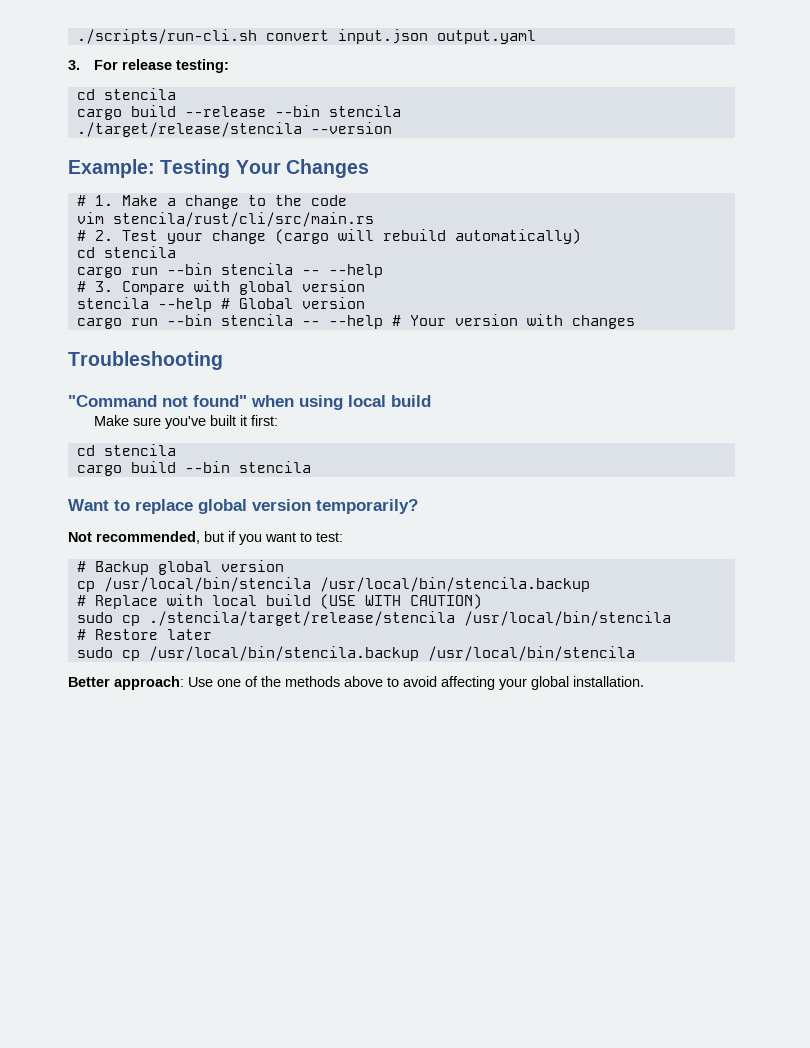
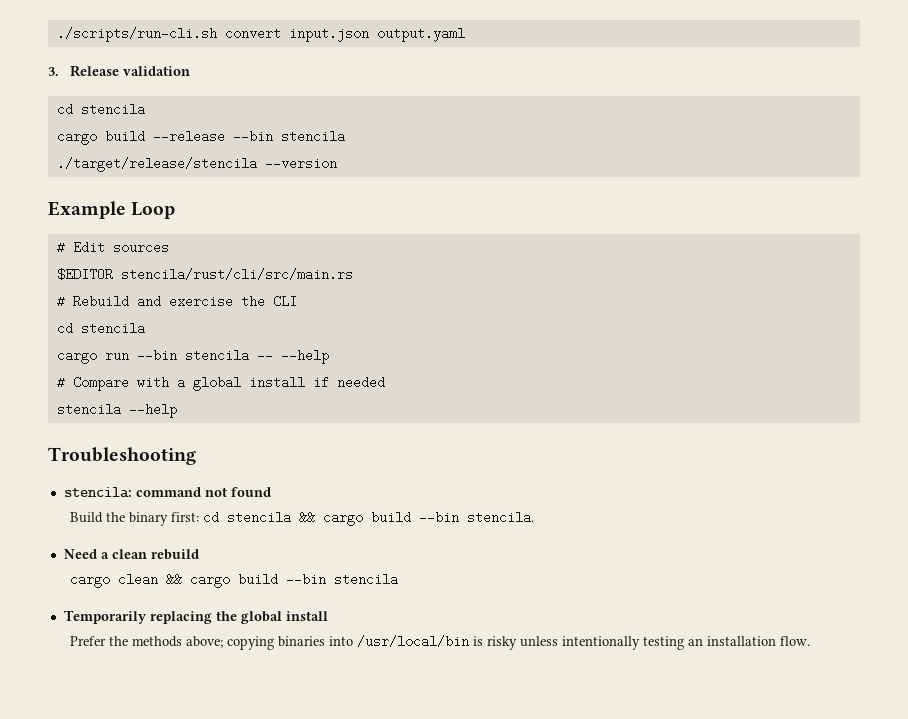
[93,59,229,73] For release testing: -> [70,65,191,77] Release validation
[68,159,369,178] [76,195,347,209] [76,212,374,227] [76,229,581,244] Example: Testing Your Changes // # 1. Make a change to the code // vim stencila/rust/cli/src/main.rs // # 2. Test your change (cargo will rebuild automatically) -> [48,201,176,219] [56,241,169,254] [56,268,353,281] [56,295,297,308] Example Loop // # Edit sources // $EDITOR stencila/rust/cli/src/main.rs // # Rebuild and exercise the CLI
[94,281,113,292] 3. -> (65, 382) none
[238,280,365,295] [76,297,365,312] [76,314,635,329] [68,351,223,370] [68,395,431,410] [93,415,247,429] global version // stencila --help # Global version // cargo run --bin stencila -- --help # Your version with changes // Troubleshooting // "Command not found" when using local build // Make sure you've built it -> [176,376,385,391] [56,403,177,418] [48,447,196,465] [63,487,271,498] [70,512,169,526] a global install if needed // stencila --help // Troubleshooting // stencila: command not found // Build the binary
[76,444,176,456] [76,461,311,476] [68,499,418,514] [68,531,343,545] [76,560,284,575] [76,577,590,592] [76,594,482,609] [76,611,671,626] [76,629,212,640] [76,646,635,661] [68,676,644,690] // cd stencila // cargo build --bin stencila // Want to replace global version temporarily? // Not recommended, but if you want to test: // # Backup global version // cp /usr/local/bin/stencila /usr/local/bin/stencila.backup // # Replace with local build (USE WITH CAUTION) // sudo cp ./stencila/target/release/stencila /usr/local/bin/stencila // # Restore later // sudo cp /usr/local/bin/stencila.backup /usr/local/bin/stencila // Better approach: Use one of the methods above to avoid affecting your global installation. -> [203,511,535,526] [63,549,199,560] [70,573,399,588] [63,610,328,624] [70,635,811,650] cd stencila && cargo build --bin stencila. // Need a clean rebuild // cargo clean && cargo build --bin stencila // Temporarily replacing the global install // Prefer the methods above; copying binaries into /usr/local/bin is risky unless intentionally testing an installation flow.

